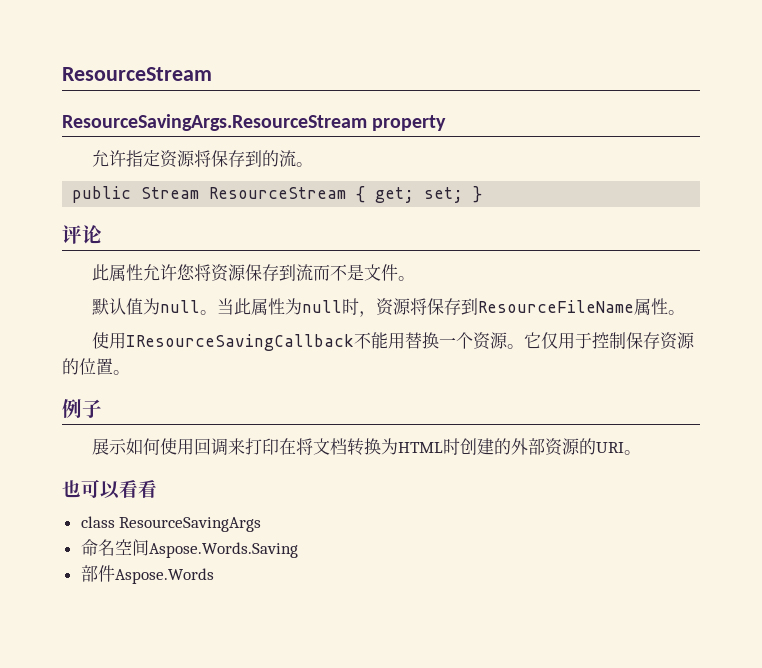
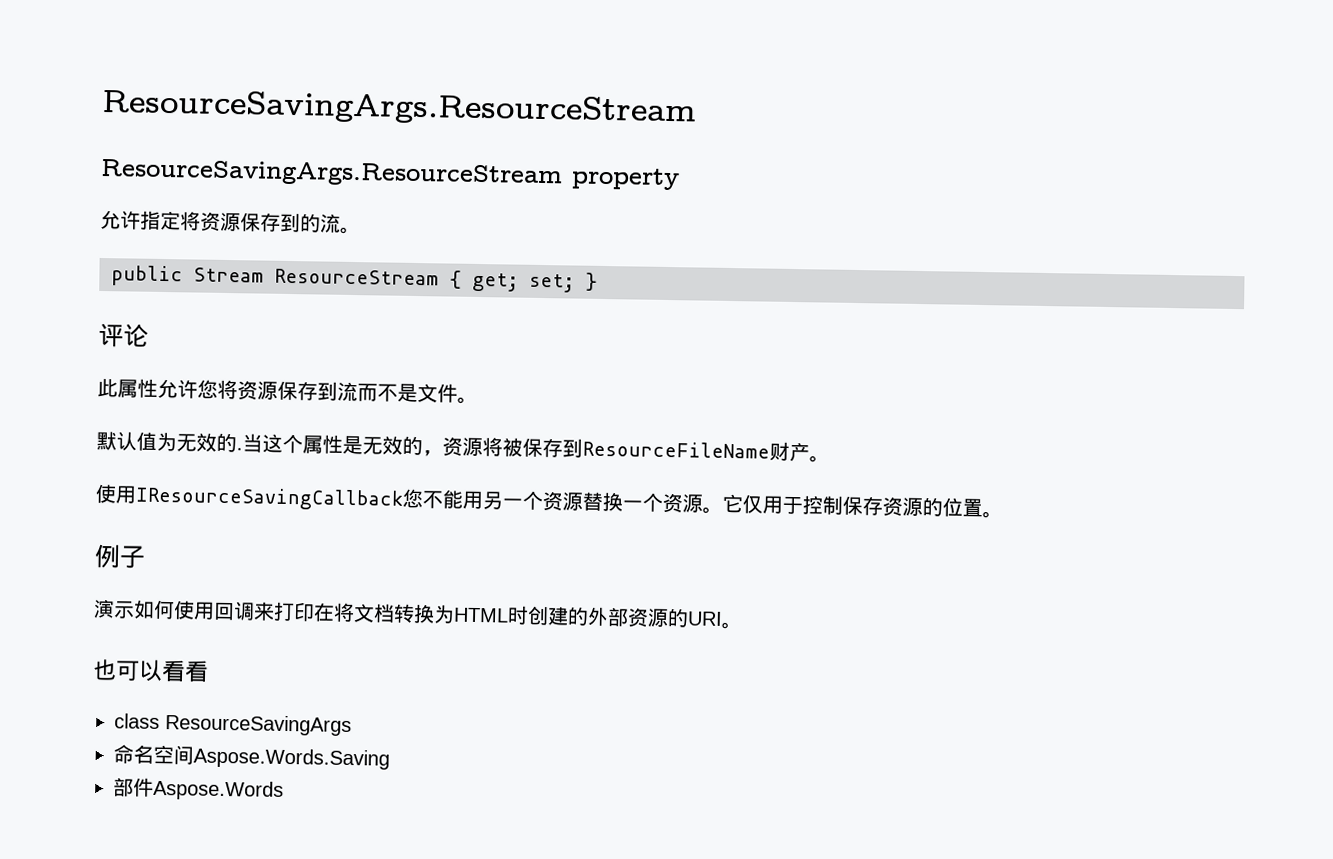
[62,67,212,81] ResourceStream -> [101,88,697,128] ResourceSavingArgs.ResourceStream
[159,150,211,168] 资源将 -> [180,211,241,232] 将资源
[159,298,359,315] null。当此属性为null时 -> [176,432,423,456] 无效的.当这个属性是无效的
(427, 306) none -> [502,437,523,457] 被
[633,298,668,315] 属性 -> [769,441,810,462] 财产
[353,332,405,349] 不能用 -> [402,488,583,512] 您不能用另一个资源
[91,438,109,455] 展 -> [93,598,115,619] 演

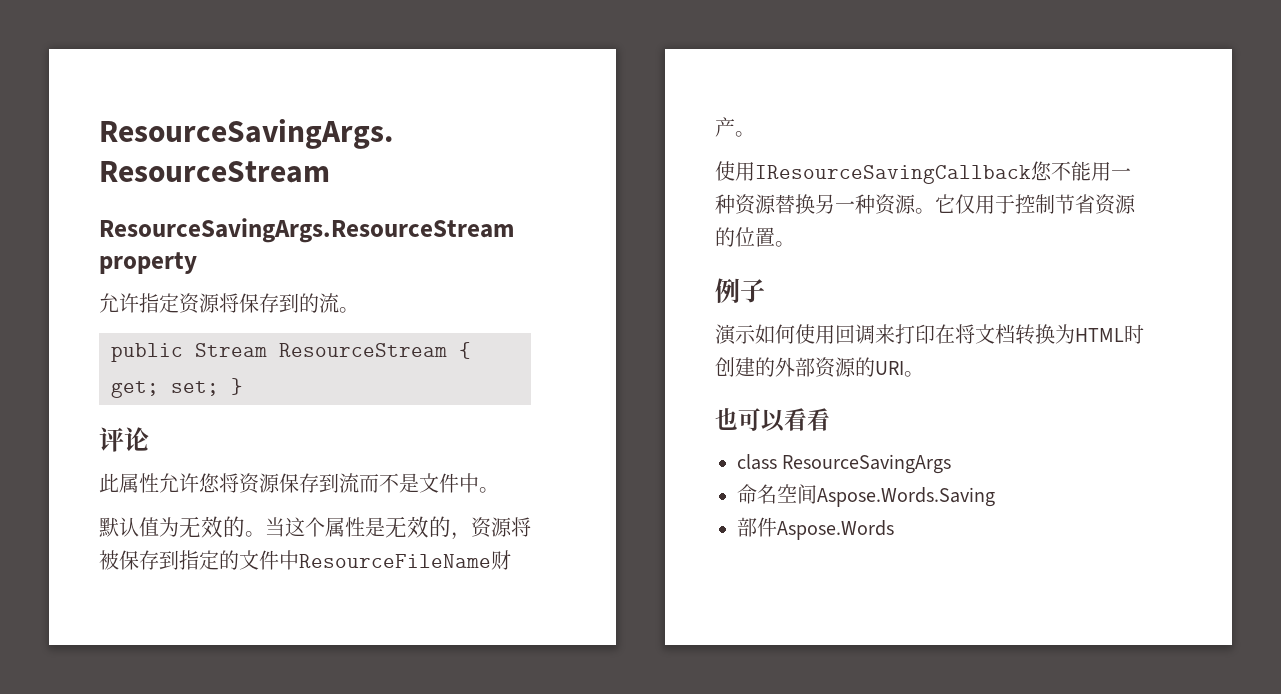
[180,211,241,232] 将资源 -> [179,293,239,314] 资源将
(458, 393) none -> [459,473,479,493] 中
[236,447,243,451] . -> [245,531,265,537] 。
(583, 448) none -> [179,550,299,570] 指定的文件中
[482,490,544,511] 另一个 -> [1111,168,1131,179] [715,194,735,214] 一种
[622,492,663,512] 一个 -> [815,194,875,214] 另一种
[842,495,883,516] 保存 -> [1055,194,1095,214] 节省

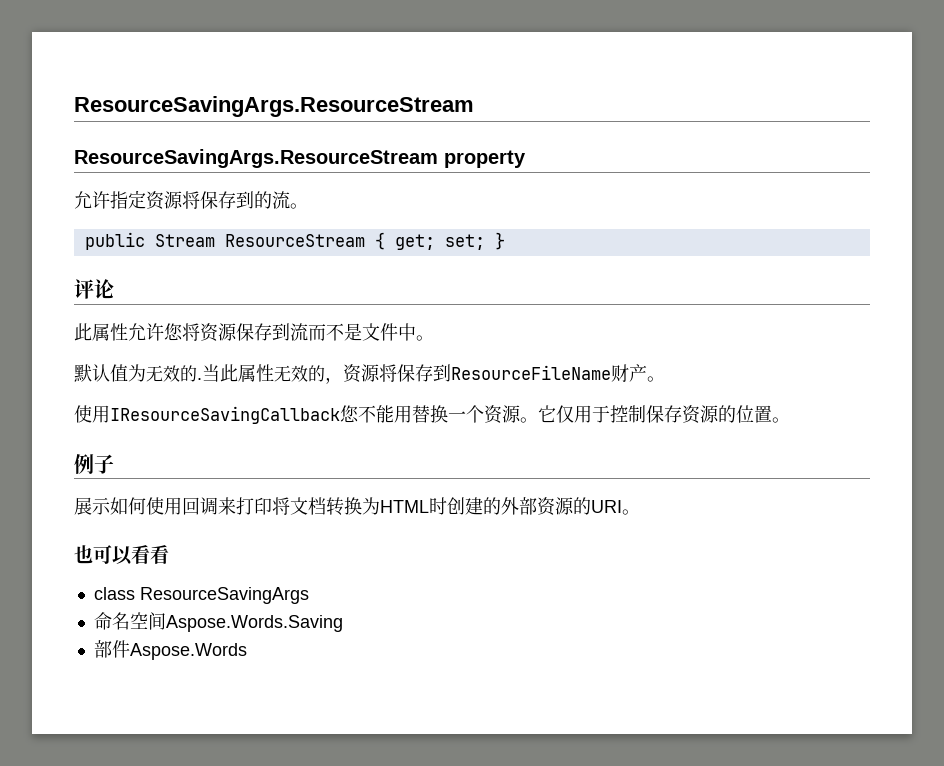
[245,516,531,540] [99,550,299,570] 。当这个属性是无效的，资源将被保存到指定的文件中 -> [197,364,451,384] .当此属性无效的，资源将保存到
[1111,168,1131,179] [715,194,875,215] 一种资源替换另一种 -> [412,405,484,423] 替换一个
[1055,194,1095,214] 节省 -> [646,405,682,423] 保存
[715,324,737,345] 演 -> [74,497,92,515] 展
[935,324,955,344] 在 -> (272, 506) none

